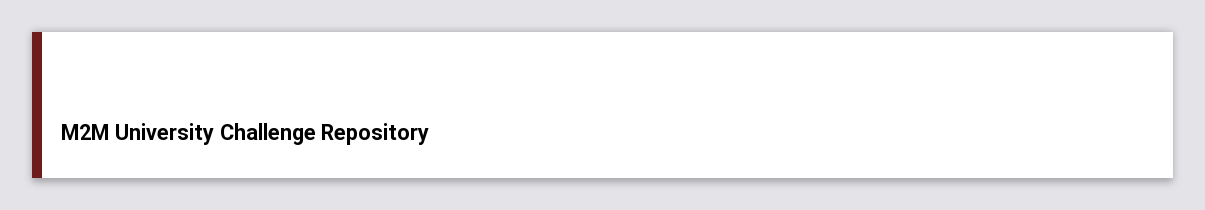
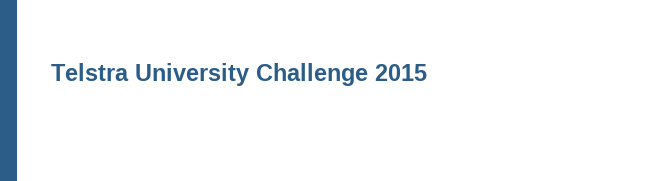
[61,124,109,140] M2M -> [51,63,129,81] Telstra
[321,123,430,145] Repository -> [375,64,427,81] 2015

